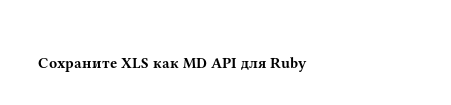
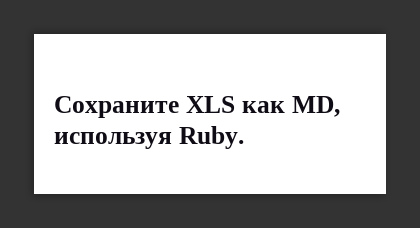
[183,57,308,72] MD API для Ruby -> [291,96,340,117] [54,126,244,149] MD, используя Ruby.

